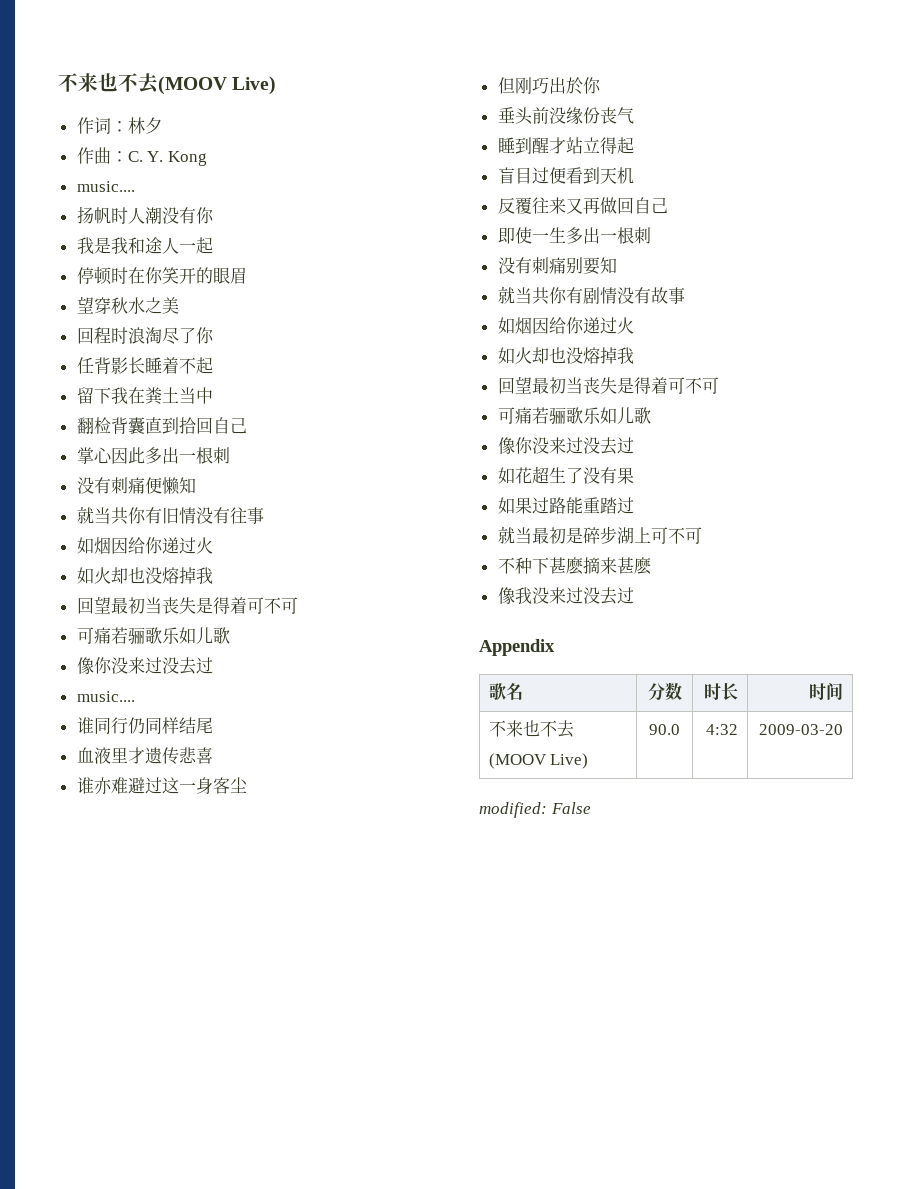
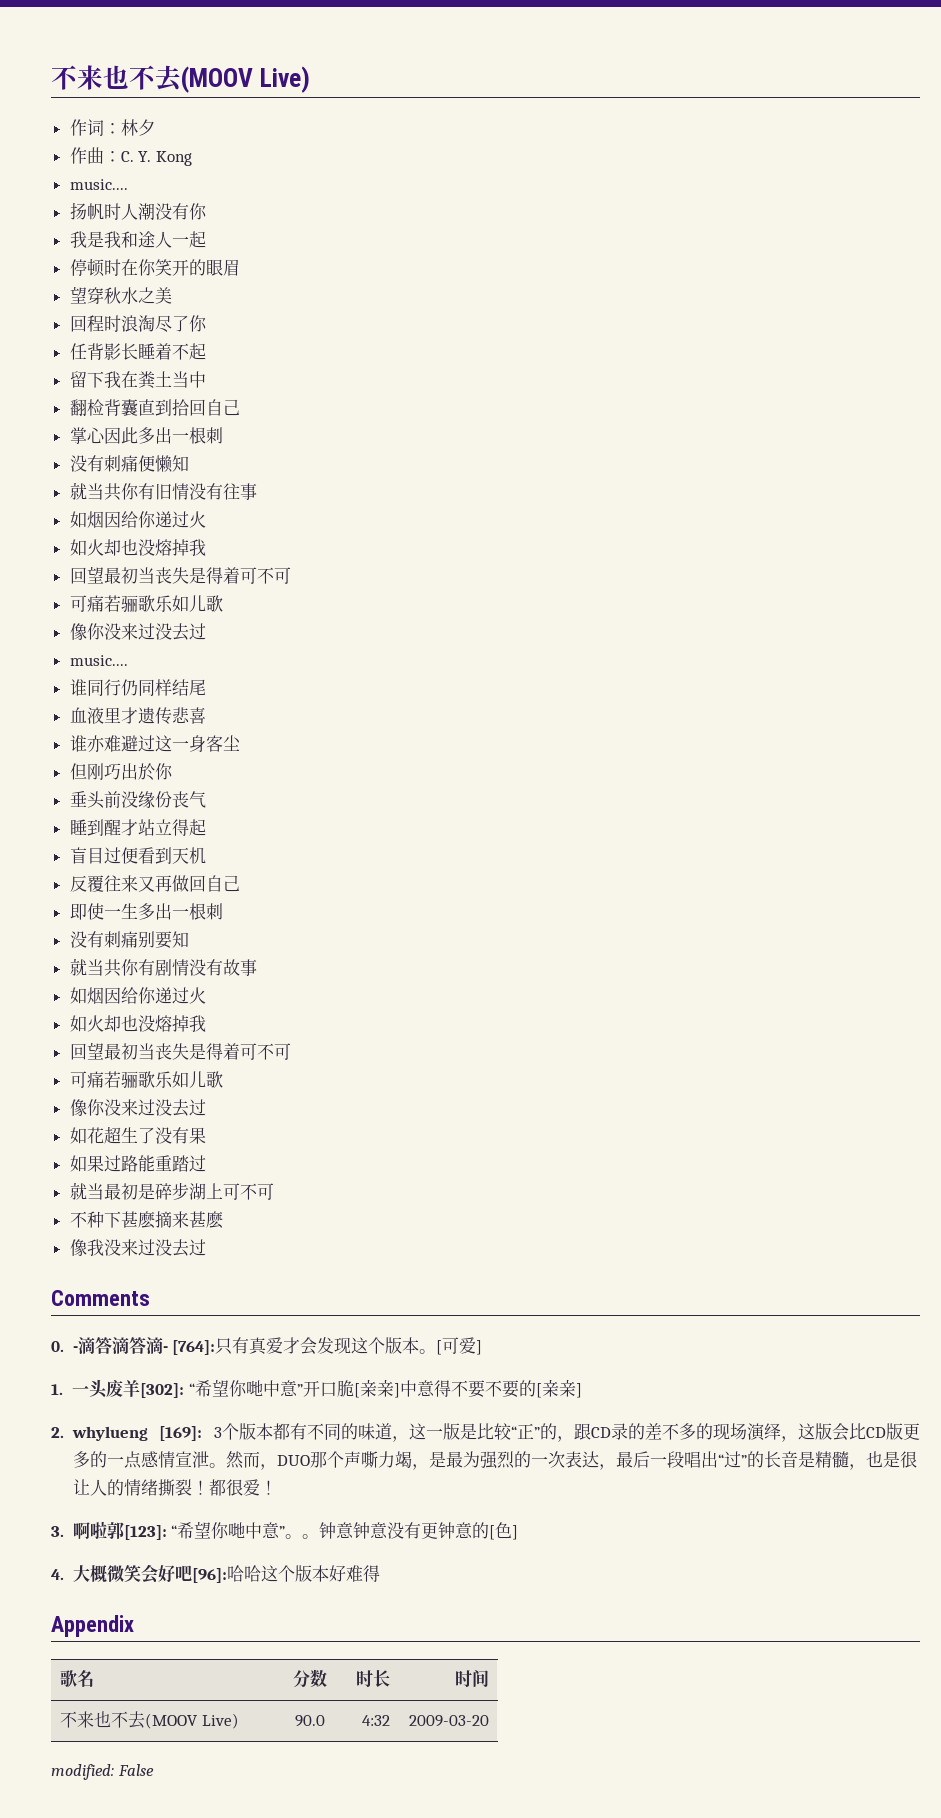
(634, 595) none -> [51,1290,150,1306] [51,1337,483,1355] [51,1379,583,1398] [51,1423,920,1442] [72,1451,917,1470] [72,1479,277,1496] [51,1521,519,1540] [51,1564,380,1584] // Comments // 0. -滴答滴答滴- [764]:只有真爱才会发现这个版本。[可爱] // 1.一头废羊[302]: “希望你哋中意”开口脆[亲亲]中意得不要不要的[亲亲] // 2. whylueng [169]: 3个版本都有不同的味道，这一版是比较“正”的，跟CD录的差不多的现场演绎，这版会比CD版更多的一点感情宣泄。然而，DUO那个声嘶力竭，是最为强烈的一次表达，最后一段唱出“过”的长音是精髓，也是很让人的情绪撕裂！都很爱！ // 3.啊啦郭[123]: “希望你哋中意”。。钟意钟意没有更钟意的[色] // 4.大概微笑会好吧[96]:哈哈这个版本好难得

